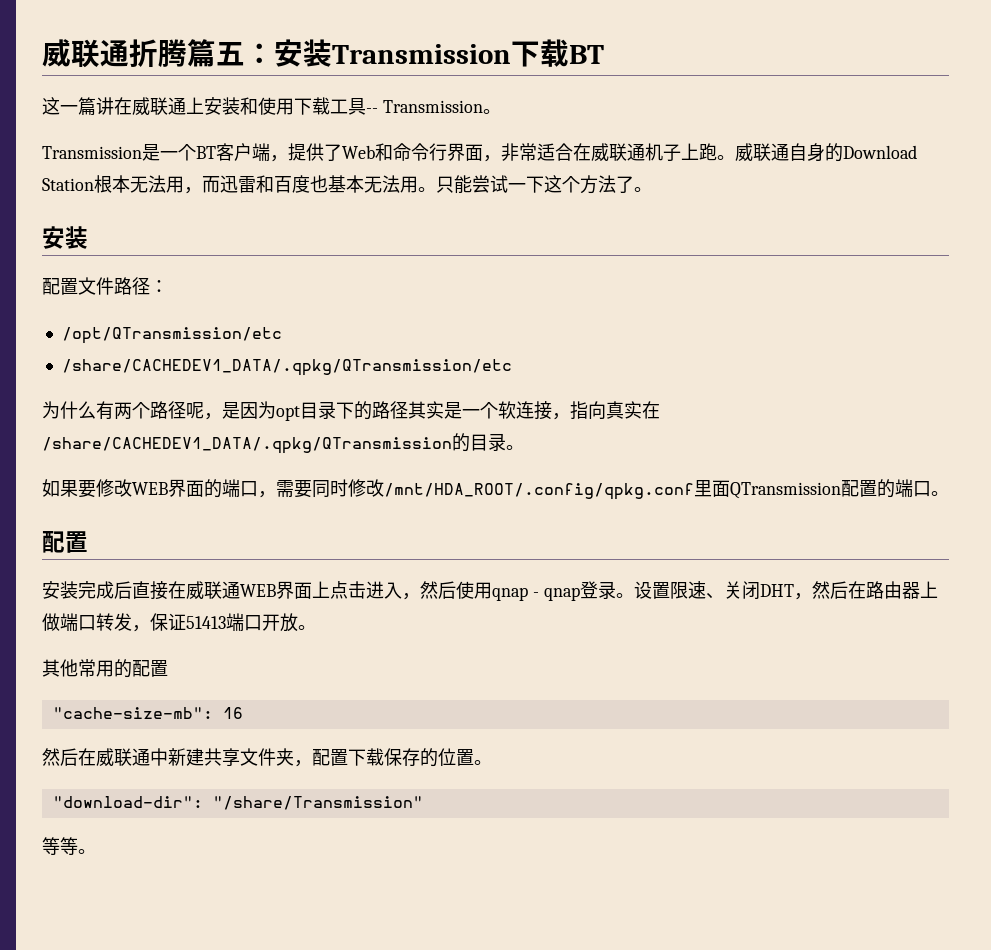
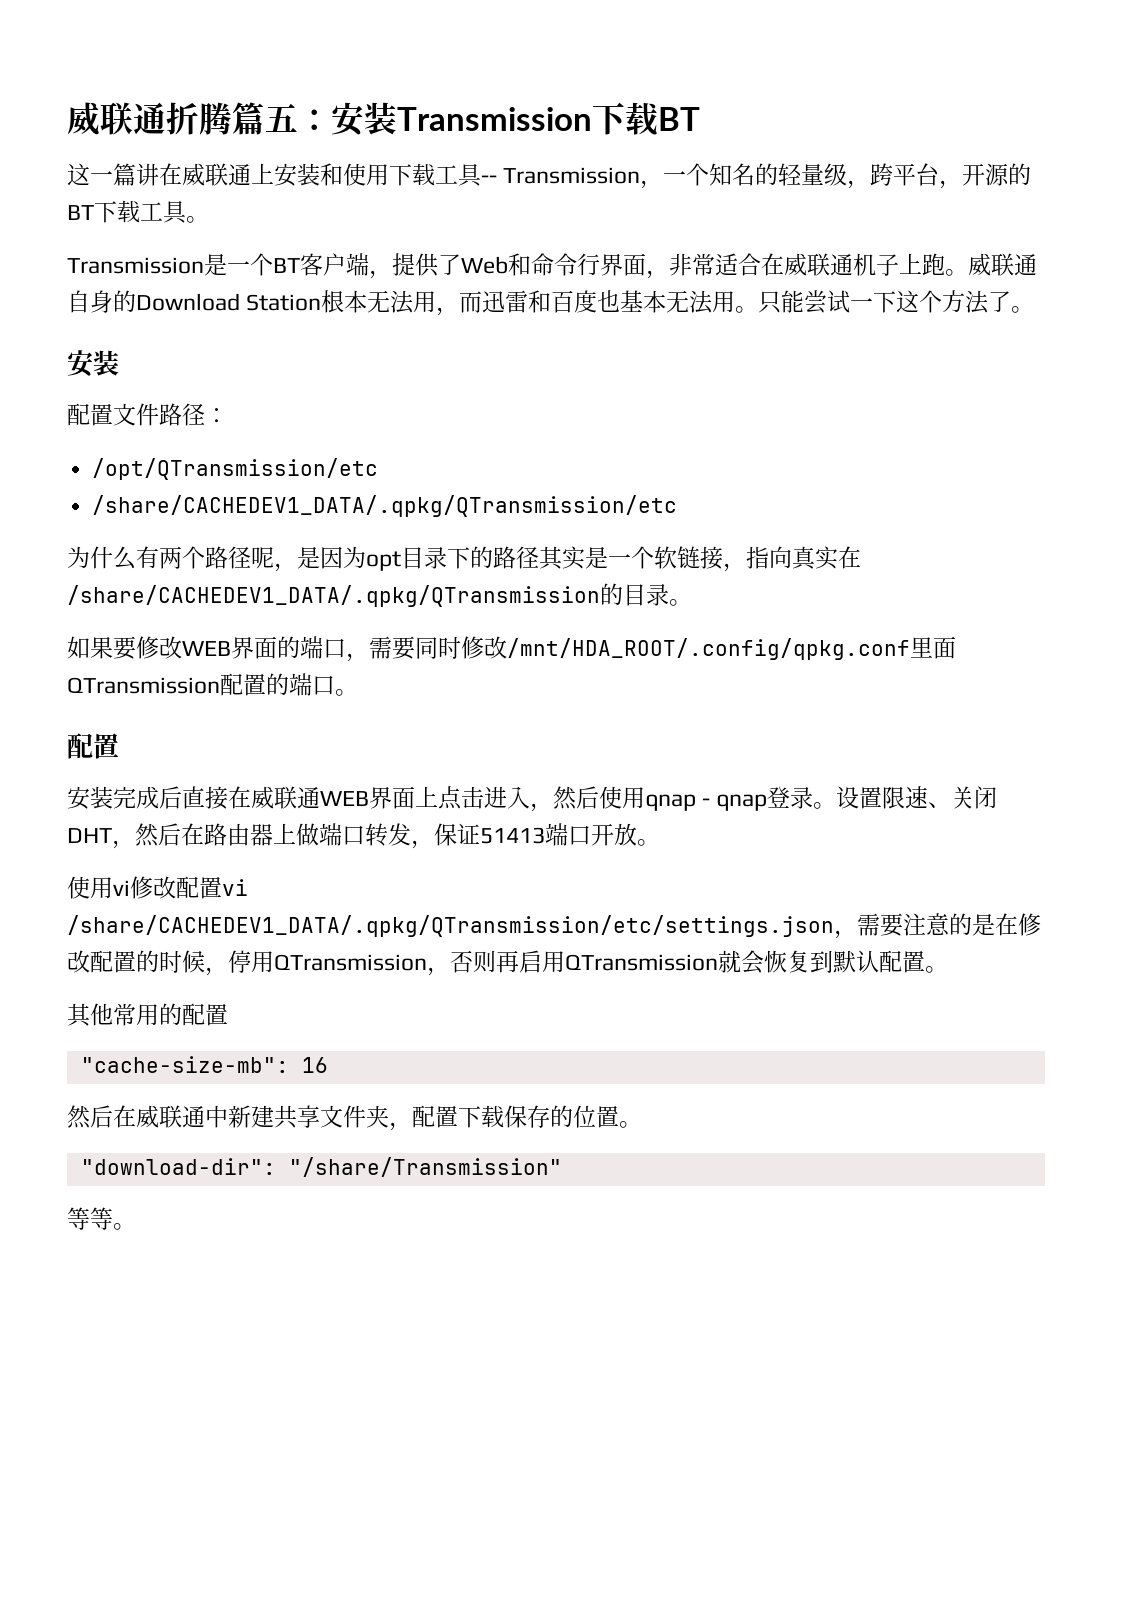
(483, 106) none -> [640,163,1032,189] [67,200,187,224] ，一个知名的轻量级，跨平台，开源的BT下载工具
[516,401,534,419] 连 -> [677,546,700,569] 链
(316, 627) none -> [67,876,248,899] [67,913,1041,939] [67,950,948,976] // 使用vi修改配置vi /share/CACHEDEV1_DATA/.qpkg/QTransmission/etc/settings.json，需要注意的是在修改配置的时候，停用QTransmission，否则再启用QTransmission就会恢复到默认配置。

